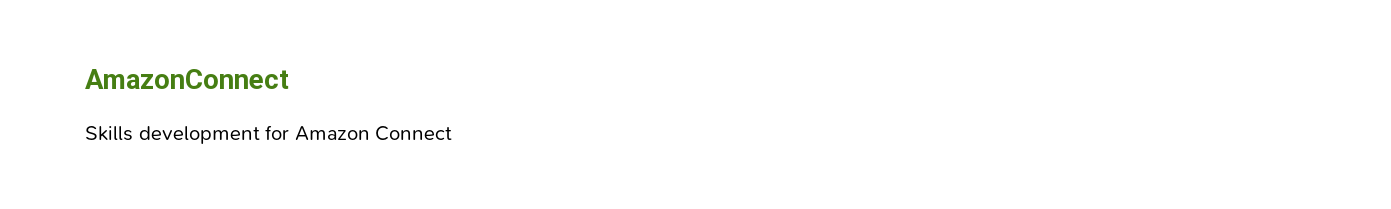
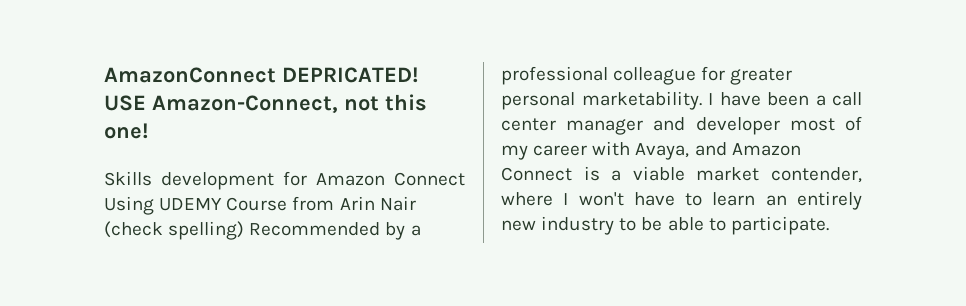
(289, 79) none -> [282,67,418,83] [104,94,427,113] [104,123,148,139] DEPRICATED! USE Amazon-Connect, not this one!
(453, 133) none -> [104,196,416,215] [104,221,421,240] [501,66,793,85] [501,91,862,110] [501,116,862,135] [501,141,801,160] [501,166,862,183] [501,191,862,210] [501,216,829,235] Using UDEMY Course from Arin Nair (check spelling) Recommended by a professional colleague for greater personal marketability. I have been a call center manager and developer most of my career with Avaya, and Amazon Connect is a viable market contender, where I won't have to learn an entirely new industry to be able to participate.

